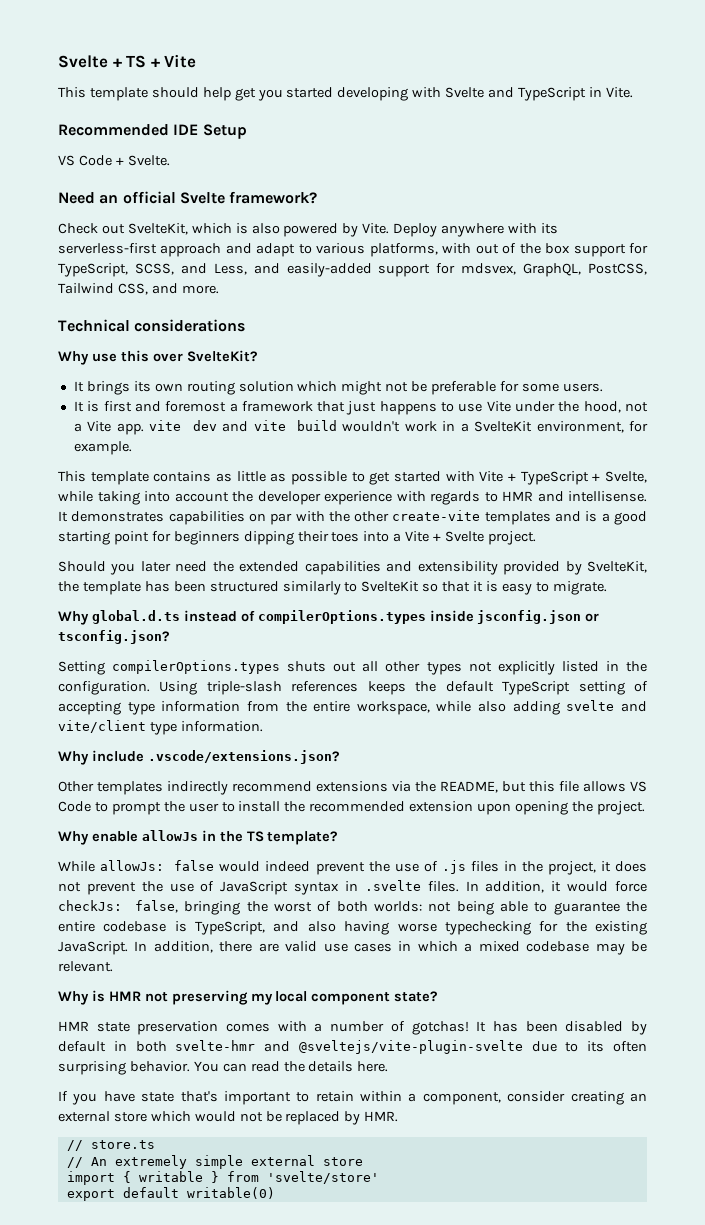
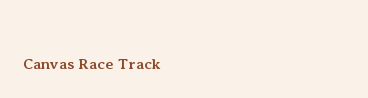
[58,54,197,68] [58,87,633,101] [58,124,247,139] [58,155,170,166] [58,191,318,204] [58,223,558,237] [58,243,648,257] [58,263,647,277] [58,283,219,295] [58,319,246,332] [58,350,258,365] [73,381,603,395] [73,401,648,415] [73,420,648,435] [73,441,132,455] [58,471,647,485] [58,491,647,505] [58,510,647,525] [58,531,536,545] [58,561,647,575] [58,581,607,595] [58,610,600,625] [58,630,170,644] [58,660,648,675] [58,681,649,695] [58,700,647,715] [58,720,263,735] [58,750,340,765] [58,781,647,795] [58,801,645,815] [58,830,339,845] [58,860,647,875] [58,880,648,895] [58,900,648,915] [58,921,648,935] [58,941,648,955] [58,961,113,972] [58,990,439,1005] [58,1021,647,1035] [58,1040,647,1054] [58,1061,389,1075] [58,1091,647,1105] [58,1111,399,1125] [66,1140,155,1151] [66,1155,363,1169] [66,1171,379,1185] [66,1187,275,1201] Svelte + TS + Vite // This template should help get you started developing with Svelte and TypeScript in Vite. // Recommended IDE Setup // VS Code + Svelte. // Need an official Svelte framework? // Check out SvelteKit, which is also powered by Vite. Deploy anywhere with its serverless-first approach and adapt to various platforms, with out of the box support for TypeScript, SCSS, and Less, and easily-added support for mdsvex, GraphQL, PostCSS, Tailwind CSS, and more. // Technical considerations // Why use this over SvelteKit? // It brings its own routing solution which might not be preferable for some users. // It is first and foremost a framework that just happens to use Vite under the hood, not a Vite app. vite dev and vite build wouldn't work in a SvelteKit environment, for example. // This template contains as little as possible to get started with Vite + TypeScript + Svelte, while taking into account the developer experience with regards to HMR and intellisense. It demonstrates capabilities on par with the other create-vite templates and is a good starting point for beginners dipping their toes into a Vite + Svelte project. // Should you later need the extended capabilities and extensibility provided by SvelteKit, the template has been structured similarly to SvelteKit so that it is easy to migrate. // Why global.d.ts instead of compilerOptions.types inside jsconfig.json or tsconfig.json? // Setting compilerOptions.types shuts out all other types not explicitly listed in the configuration. Using triple-slash references keeps the default TypeScript setting of accepting type information from the entire workspace, while also adding svelte and vite/client type information. // Why include .vscode/extensions.json? // Other templates indirectly recommend extensions via the README, but this file allows VS Code to prompt the user to install the recommended extension upon opening the project. // Why enable allowJs in the TS template? // While allowJs: false would indeed prevent the use of .js files in the project, it does not prevent the use of JavaScript syntax in .svelte files. In addition, it would force checkJs: false, bringing the worst of both worlds: not being able to guarantee the entire codebase is TypeScript, and also having worse typechecking for the existing JavaScript. In addition, there are valid use cases in which a mixed codebase may be relevant. // Why is HMR not preserving my local component state? // HMR state preservation comes with a number of gotchas! It has been disabled by default in both svelte-hmr and @sveltejs/vite-plugin-svelte due to its often surprising behavior. You can read the details here. // If you have state that's important to retain within a component, consider creating an external store which would not be replaced by HMR. // // store.ts // // An extremely simple external store // import { writable } from 'svelte/store' // export default writable(0) -> [23,59,162,69] Canvas Race Track

